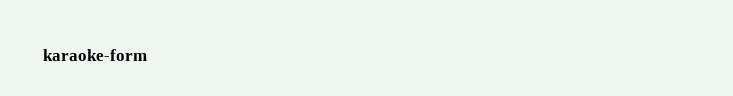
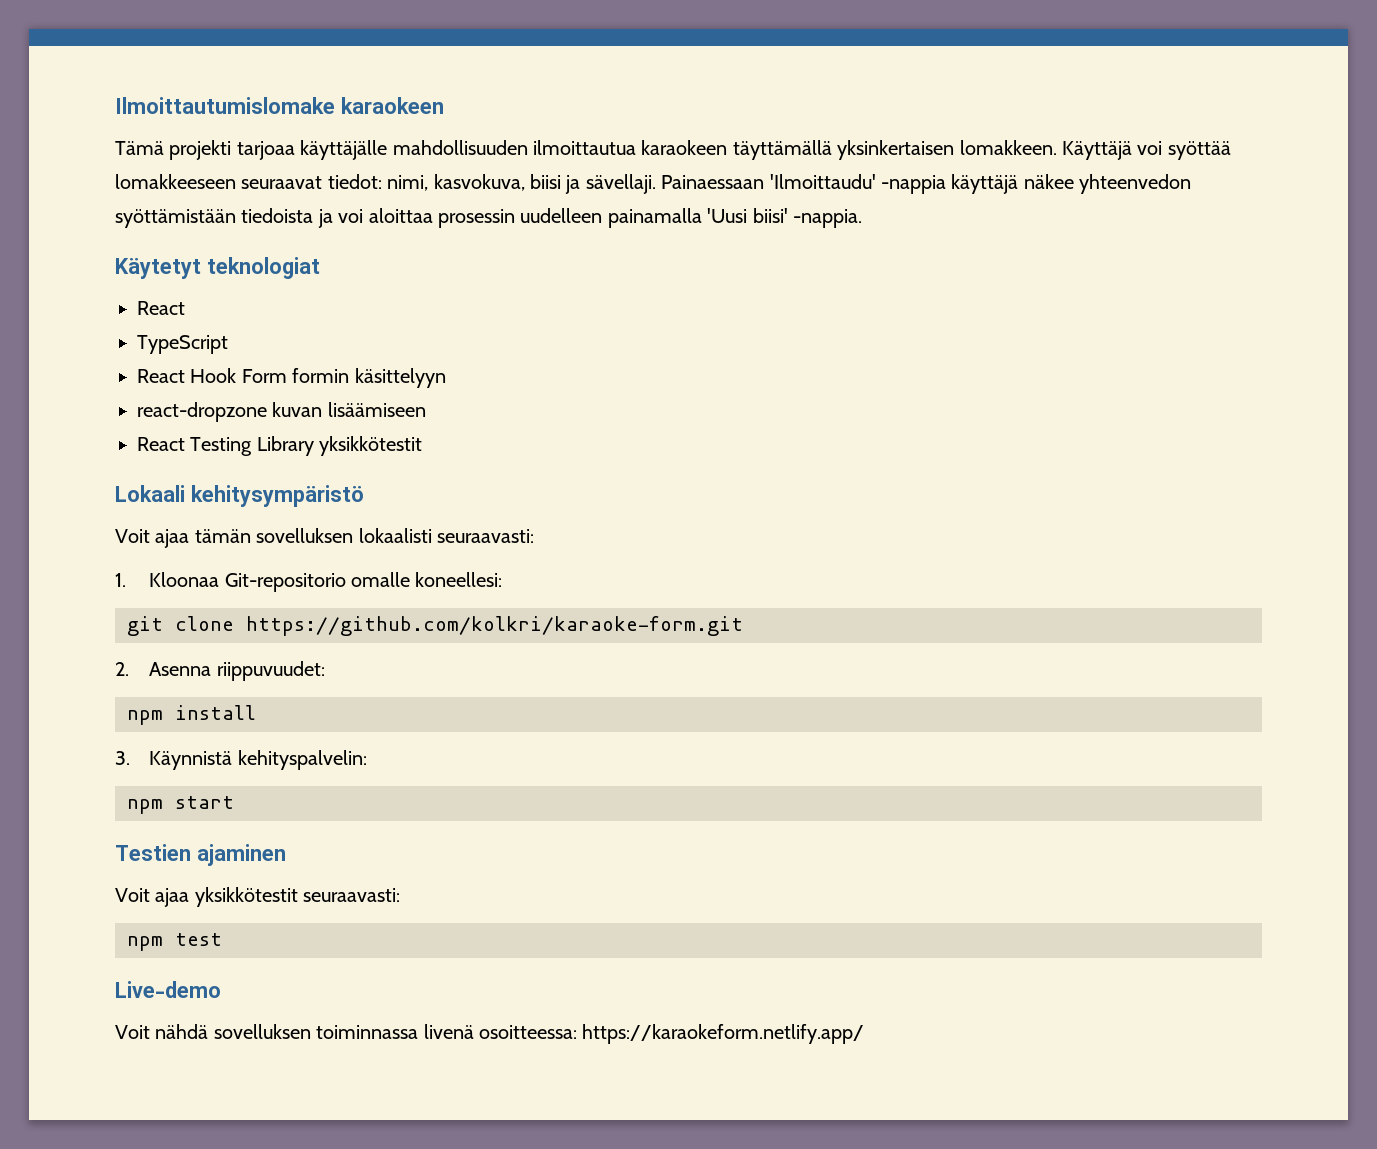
[43,49,147,61] karaoke-form -> [115,97,444,114] [115,140,1231,160] [115,174,1192,194] [115,208,862,228] [115,257,320,279] [137,301,185,315] [137,335,228,354] [137,368,446,388] [137,402,426,422] [137,436,423,456] [115,485,364,507] [115,528,534,548] [115,572,503,592] [127,616,743,636] [115,661,325,681] [127,705,256,725] [115,750,367,770] [127,796,234,814] [115,844,286,866] [115,887,401,907] [127,933,222,951] [115,981,221,998] [115,1024,865,1044] Ilmoittautumislomake karaokeen // Tämä projekti tarjoaa käyttäjälle mahdollisuuden ilmoittautua karaokeen täyttämällä yksinkertaisen lomakkeen. Käyttäjä voi syöttää lomakkeeseen seuraavat tiedot: nimi, kasvokuva, biisi ja sävellaji. Painaessaan 'Ilmoittaudu' -nappia käyttäjä näkee yhteenvedon syöttämistään tiedoista ja voi aloittaa prosessin uudelleen painamalla 'Uusi biisi' -nappia. // Käytetyt teknologiat // React // TypeScript // React Hook Form formin käsittelyyn // react-dropzone kuvan lisäämiseen // React Testing Library yksikkötestit // Lokaali kehitysympäristö // Voit ajaa tämän sovelluksen lokaalisti seuraavasti: // 1. Kloonaa Git-repositorio omalle koneellesi: // git clone https://github.com/kolkri/karaoke-form.git // 2. Asenna riippuvuudet: // npm install // 3. Käynnistä kehityspalvelin: // npm start // Testien ajaminen // Voit ajaa yksikkötestit seuraavasti: // npm test // Live-demo // Voit nähdä sovelluksen toiminnassa livenä osoitteessa: https://karaokeform.netlify.app/

